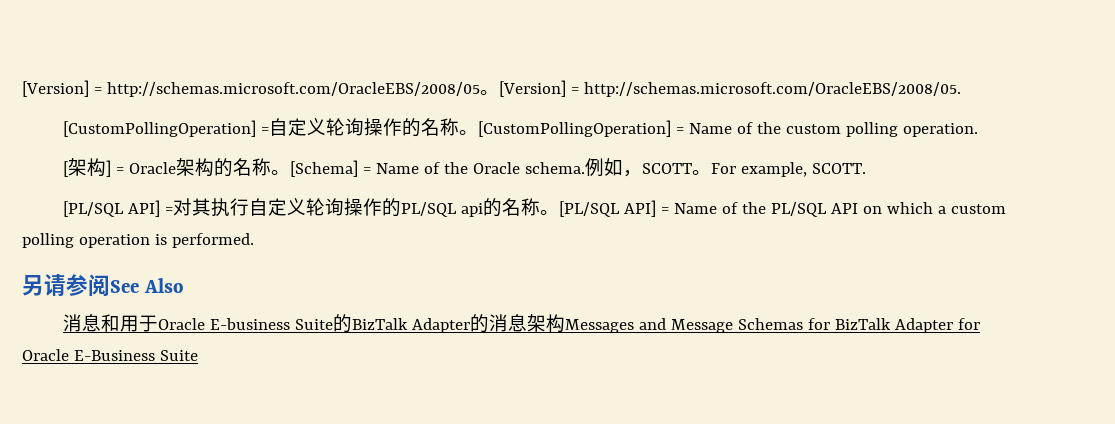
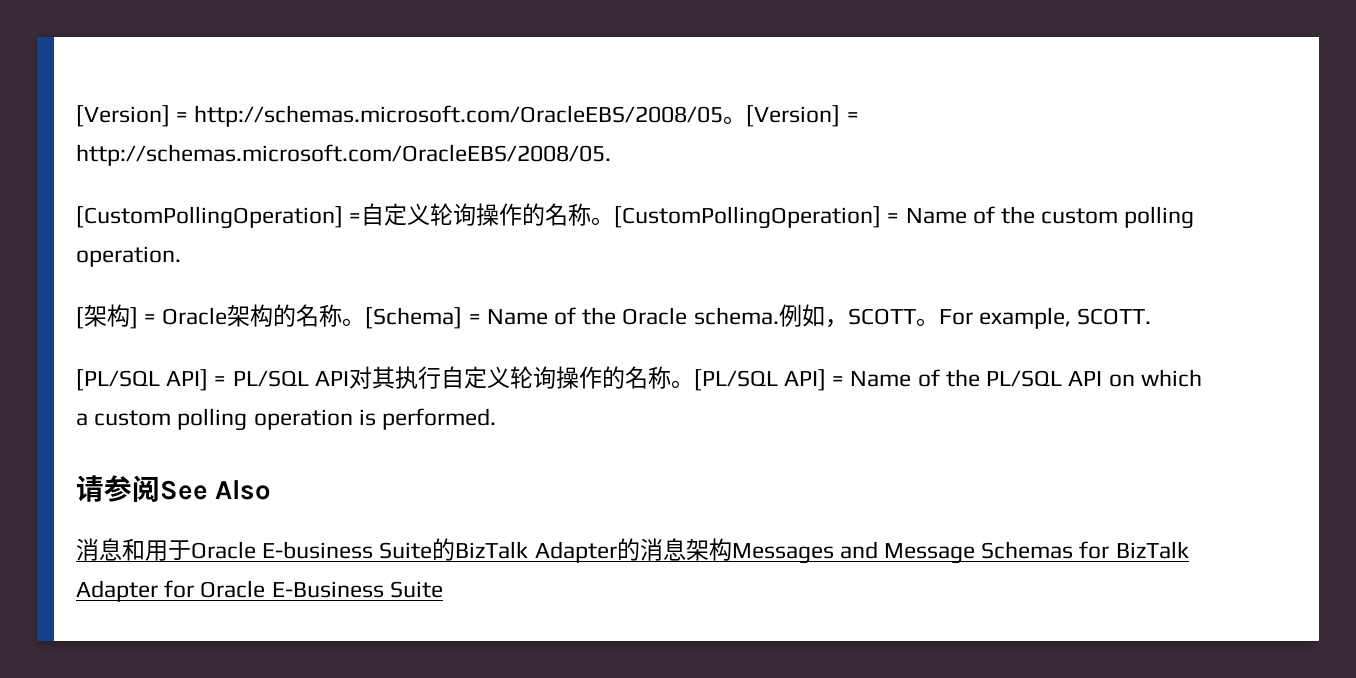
(173, 210) none -> [232,370,349,387] PL/SQL API
[400,198,502,217] PL/SQL api的 -> (625, 377) none
[22,275,44,296] 另 -> (497, 419) none

